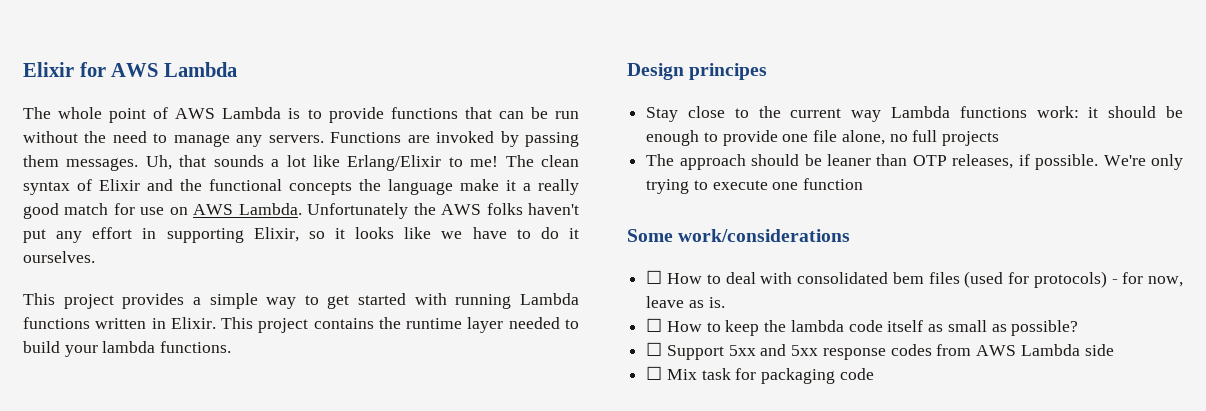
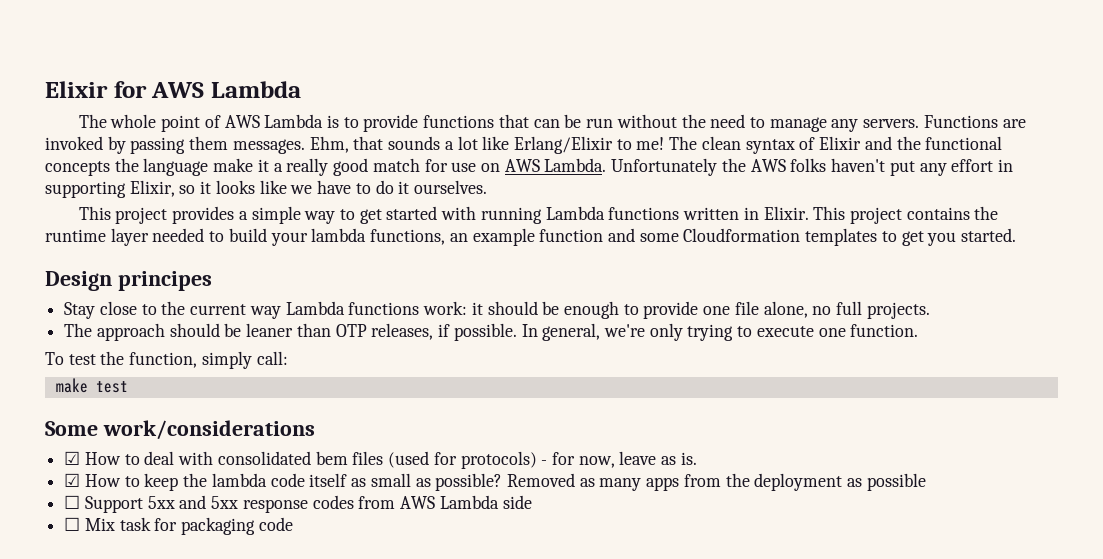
[145,155,172,170] Uh, -> [309,136,349,153] Ehm,
[160,341,232,353] functions. -> [370,228,1017,246] functions, an example function and some Cloudformation templates to get you started.
[942,131,1000,146] projects -> [866,302,930,319] projects.
[1103,155,1146,166] We're -> [521,323,645,341] In general, we're
[803,178,864,190] function -> [850,324,919,337] [45,351,288,369] [55,378,128,393] function. // To test the function, simply call: // make test
[646,270,663,284] ☐ -> [64,451,81,465] ☑
[646,318,663,332] ☐ -> [64,473,81,487] ☑
(1079, 328) none -> [506,473,926,491] Removed as many apps from the deployment as possible

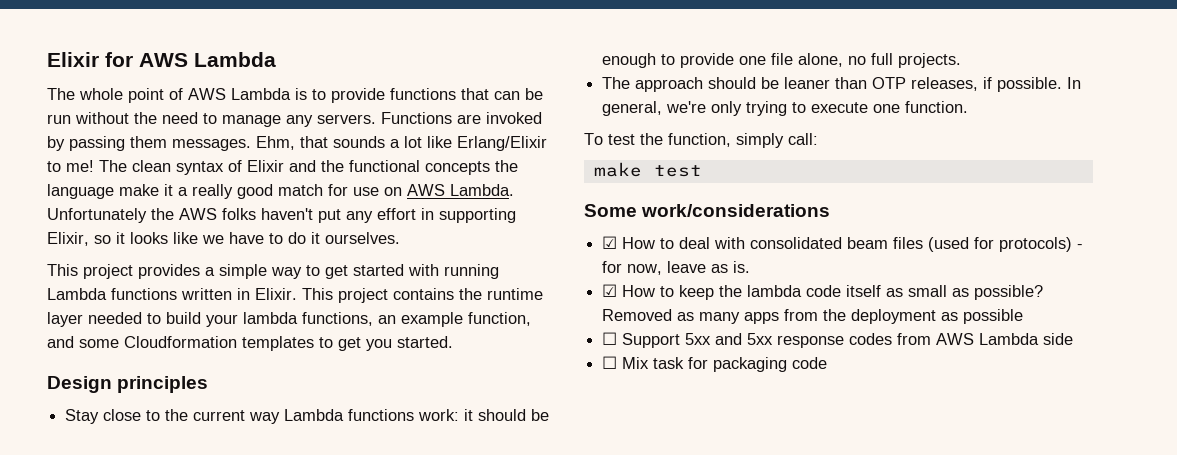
[539,229,604,242] function -> [468,312,531,326] function,
[117,271,212,291] principes -> [117,376,209,393] principles
[315,451,348,465] bem -> [847,237,889,249] beam

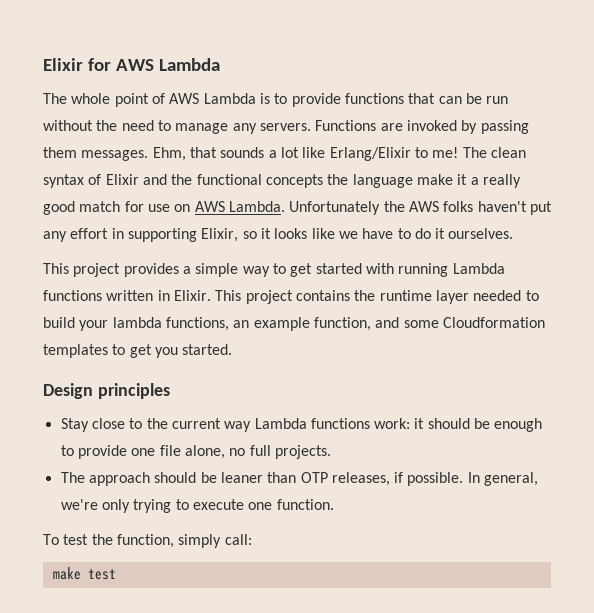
[584,204,831,217] [602,236,1084,252] [602,261,751,275] [602,284,1044,300] [602,309,1024,324] [602,332,1074,348] [602,356,828,372] // Some work/considerations // ☑ How to deal with consolidated beam files (used for protocols) - for now, leave as is. // ☑ How to keep the lambda code itself as small as possible? Removed as many apps from the deployment as possible // ☐ Support 5xx and 5xx response codes from AWS Lambda side // ☐ Mix task for packaging code -> (116, 574) none

